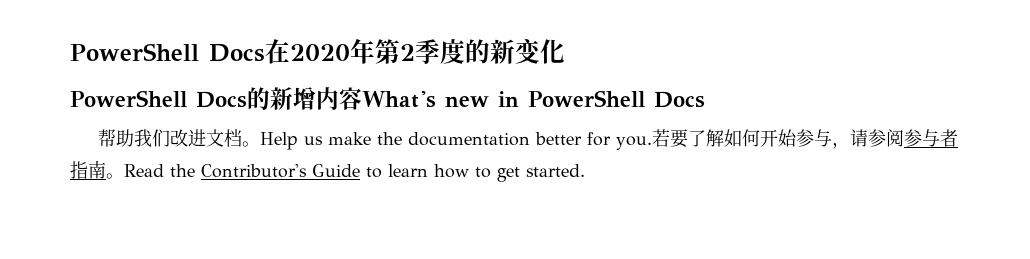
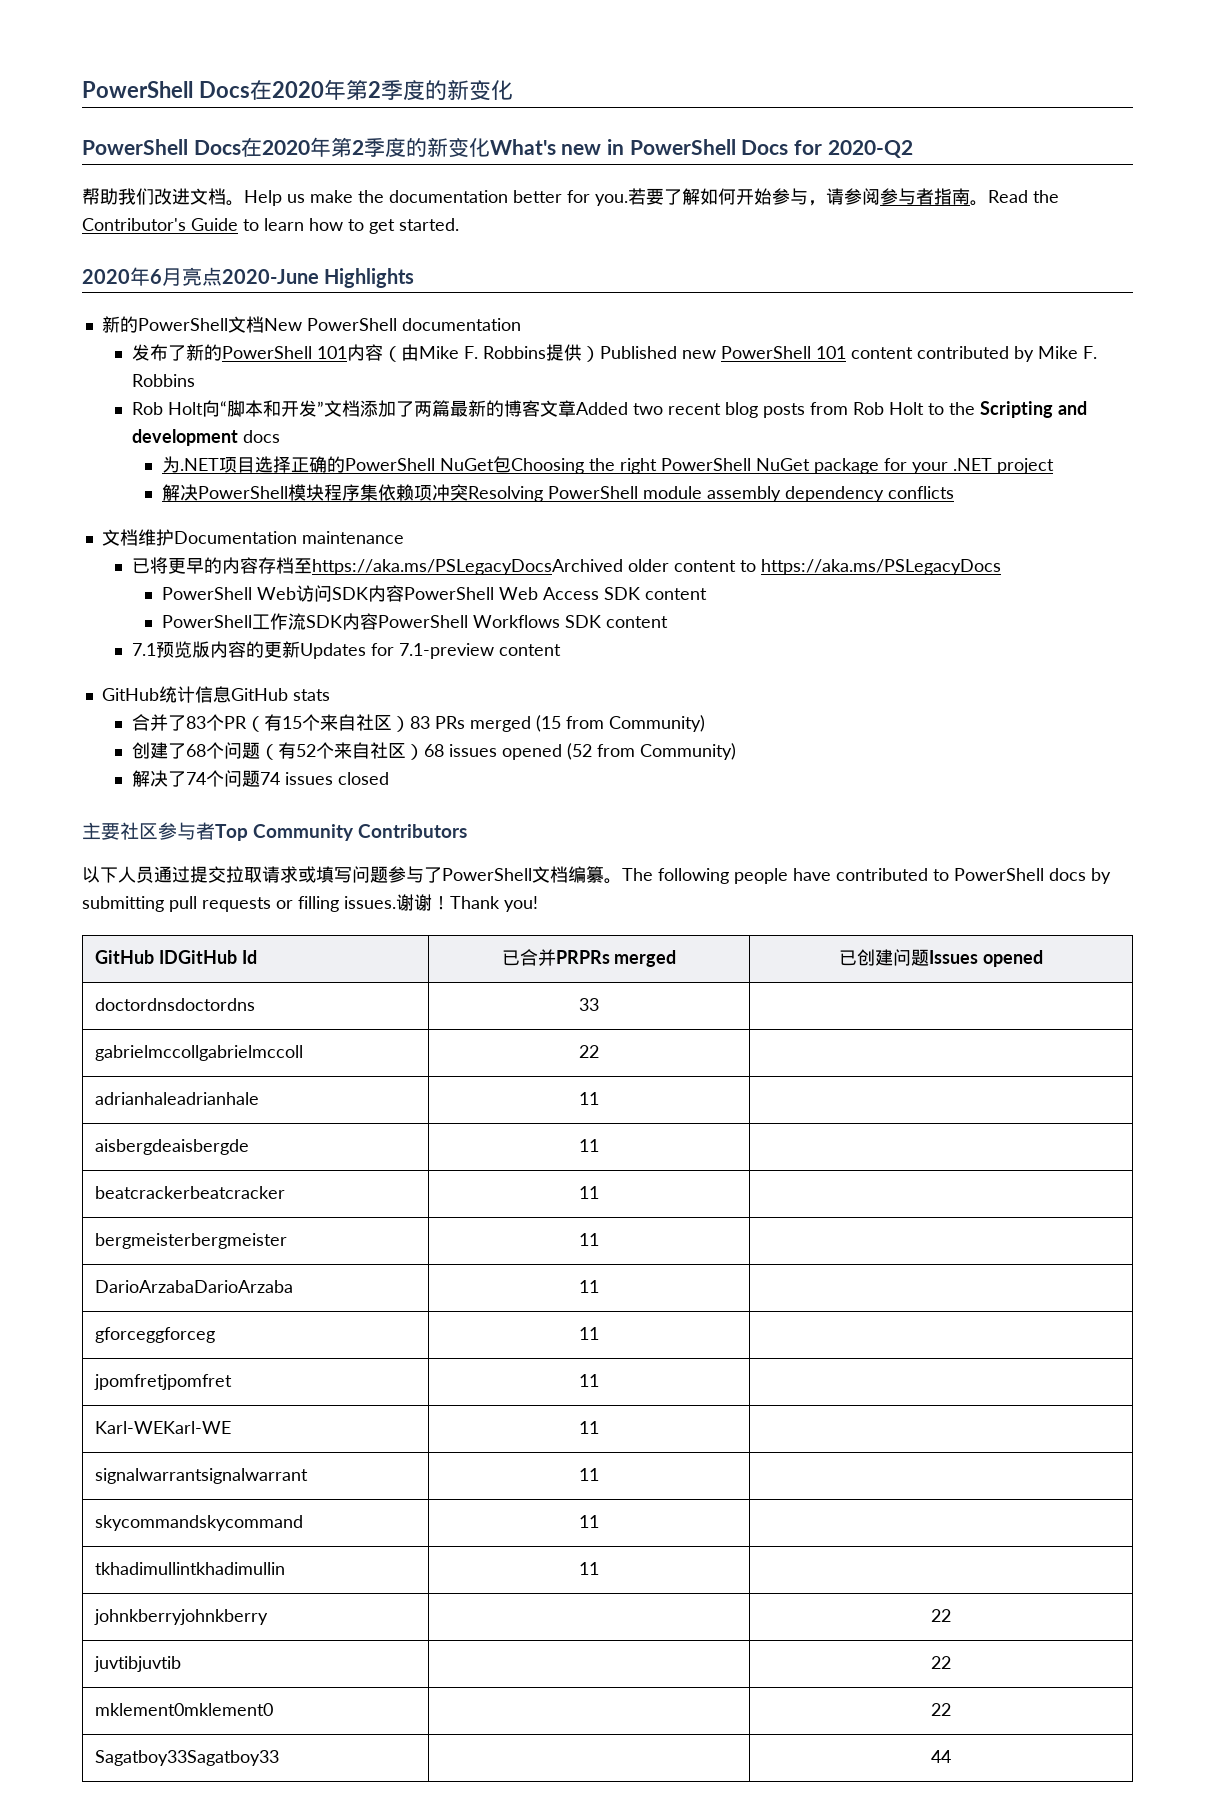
[246,87,362,110] 的新增内容 -> [240,137,490,157] 在2020年第2季度的新变化
(705, 99) none -> [794,140,913,158] for 2020-Q2
(585, 170) none -> [82,267,415,288] [101,316,521,333] [131,344,1097,362] [131,374,195,387] [131,400,1087,418] [131,429,280,446] [161,456,1054,474] [161,484,954,502] [101,529,404,546] [131,557,1001,575] [161,585,707,602] [161,613,668,630] [131,641,561,659] [101,686,330,703] [131,714,705,732] [131,742,736,760] [131,770,389,787] [82,822,468,841] [82,866,1111,884] [82,894,538,912] [94,950,257,964] [501,949,677,967] [839,949,1043,967] [94,998,255,1011] [579,998,599,1011] [94,1045,303,1061] [579,1045,599,1058] [94,1092,259,1105] [579,1092,599,1105] [94,1139,249,1155] [579,1139,599,1152] [94,1186,285,1199] [579,1186,599,1199] [94,1233,287,1249] [579,1233,599,1246] [94,1280,293,1293] [579,1280,599,1293] [94,1327,215,1343] [579,1327,599,1340] [93,1374,232,1390] [579,1374,599,1387] [94,1421,231,1434] [579,1421,599,1434] [94,1468,308,1484] [579,1468,599,1481] [94,1515,303,1531] [579,1515,599,1528] [94,1562,285,1575] [579,1562,599,1575] [93,1609,268,1625] [931,1609,951,1622] [93,1656,181,1672] [931,1656,951,1669] [94,1703,273,1716] [931,1703,951,1716] [94,1750,279,1766] [931,1750,951,1763] // 2020年6月亮点2020-June Highlights // 新的PowerShell文档New PowerShell documentation // 发布了新的PowerShell 101内容（由Mike F. Robbins提供）Published new PowerShell 101 content contributed by Mike F. Robbins // Rob Holt向“脚本和开发”文档添加了两篇最新的博客文章Added two recent blog posts from Rob Holt to the Scripting and development docs // 为.NET项目选择正确的PowerShell NuGet包Choosing the right PowerShell NuGet package for your .NET project // 解决PowerShell模块程序集依赖项冲突Resolving PowerShell module assembly dependency conflicts // 文档维护Documentation maintenance // 已将更早的内容存档至https://aka.ms/PSLegacyDocsArchived older content to https://aka.ms/PSLegacyDocs // PowerShell Web访问SDK内容PowerShell Web Access SDK content // PowerShell工作流SDK内容PowerShell Workflows SDK content // 7.1预览版内容的更新Updates for 7.1-preview content // GitHub统计信息GitHub stats // 合并了83个PR（有15个来自社区）83 PRs merged (15 from Community) // 创建了68个问题（有52个来自社区）68 issues opened (52 from Community) // 解决了74个问题74 issues closed // 主要社区参与者Top Community Contributors // 以下人员通过提交拉取请求或填写问题参与了PowerShell文档编纂。The following people have contributed to PowerShell docs by submitting pull requests or filling issues.谢谢！Thank you! // GitHub IDGitHub Id | 已合并PRPRs merged | 已创建问题Issues opened // doctordnsdoctordns | 33 | // gabrielmccollgabrielmccoll | 22 | // adrianhaleadrianhale | 11 | // aisbergdeaisbergde | 11 | // beatcrackerbeatcracker | 11 | // bergmeisterbergmeister | 11 | // DarioArzabaDarioArzaba | 11 | // gforceggforceg | 11 | // jpomfretjpomfret | 11 | // Karl-WEKarl-WE | 11 | // signalwarrantsignalwarrant | 11 | // skycommandskycommand | 11 | // tkhadimullintkhadimullin | 11 | // johnkberryjohnkberry | | 22 // juvtibjuvtib | | 22 // mklement0mklement0 | | 22 // Sagatboy33Sagatboy33 | | 44

